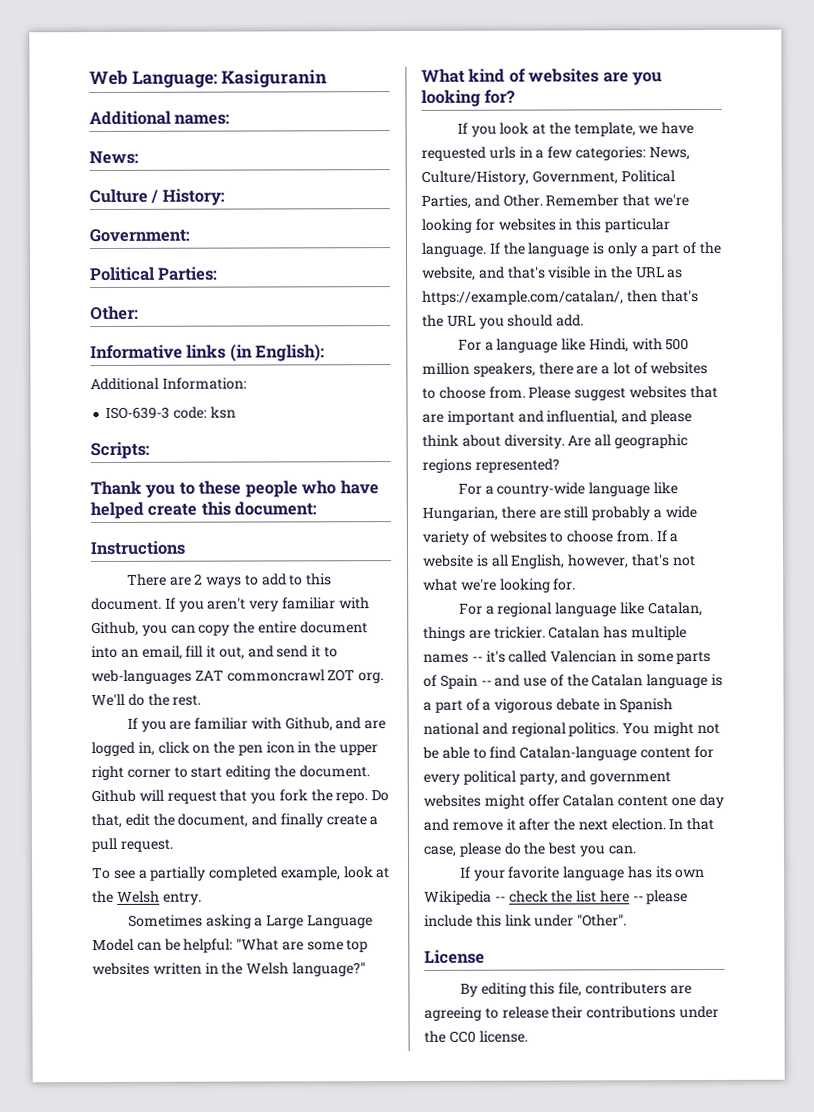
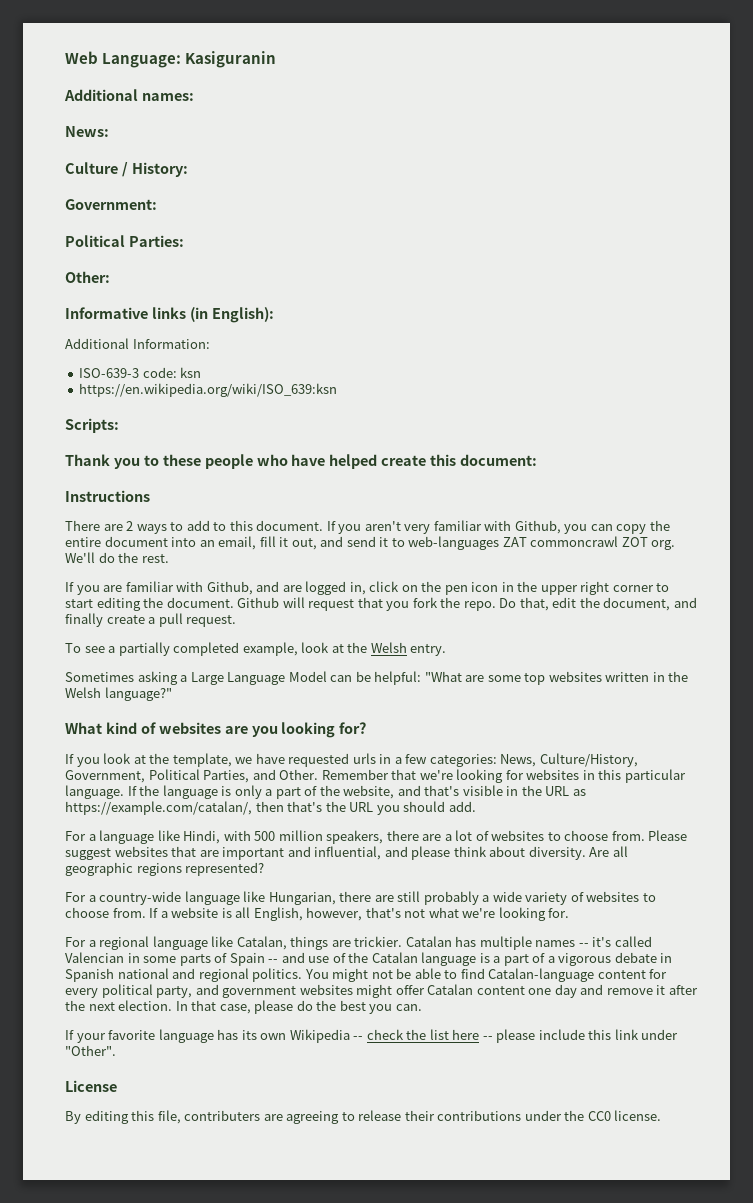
(236, 412) none -> [79,383,338,397] // https://en.wikipedia.org/wiki/ISO_639:ksn

